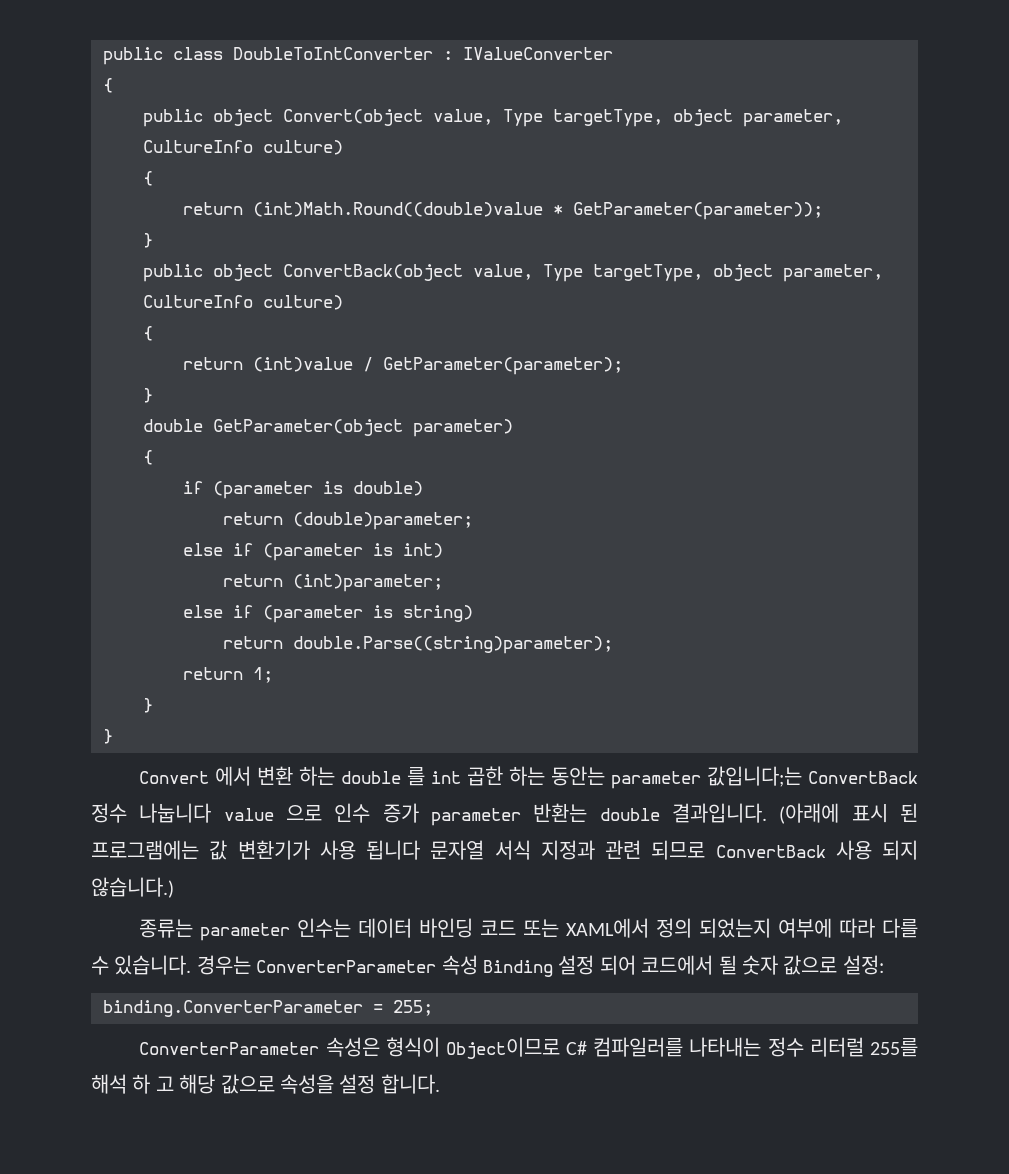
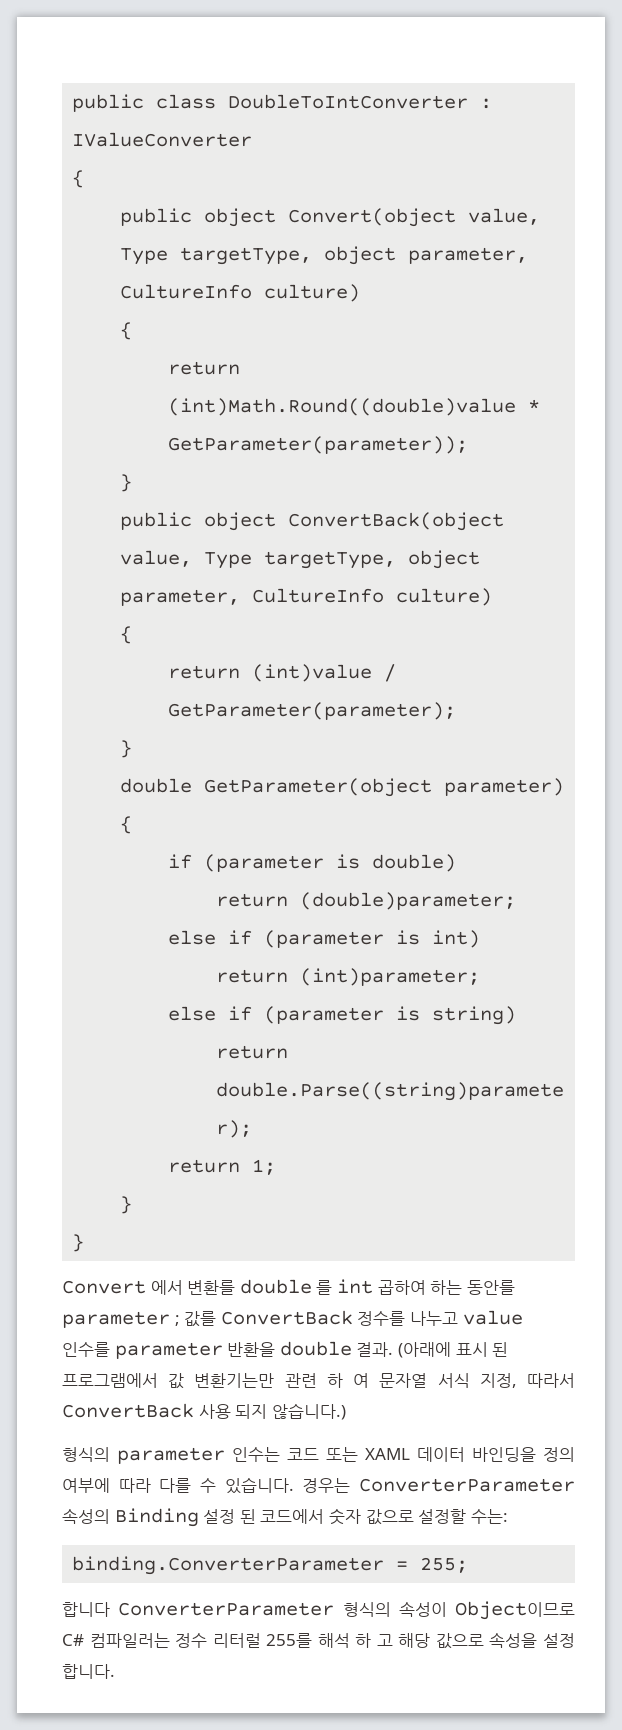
[257,766,336,786] 변환 하는 -> [187,1280,236,1295] 변환를
[467,766,918,789] [91,803,918,826] [91,840,706,860] 곱한 하는 동안는 parameter 값입니다;는 ConvertBack 정수 나눕니다 value 으로 인수 증가 parameter 반환는 double 결과입니다. (아래에 표시 된 프로그램에는 값 변환기가 사용 됩니다 문자열 서식 지정과 관련 되므로 -> [377,1280,515,1295] [62,1310,523,1328] [62,1341,509,1359] [62,1373,575,1389] 곱하여 하는 동안를 parameter ; 값를 ConvertBack 정수를 나누고 value 인수를 parameter 반환을 double 결과. (아래에 표시 된 프로그램에서 값 변환기는만 관련 하 여 문자열 서식 지정, 따라서
[139,919,194,938] 종류는 -> [62,1447,110,1462] 형식의
[358,918,772,938] 데이터 바인딩 코드 또는 XAML에서 정의 되었는지 -> [287,1447,575,1462] 코드 또는 XAML 데이터 바인딩을 정의
[441,955,478,975] 속성 -> [62,1508,110,1524] 속성의
[599,955,884,975] [103,1000,433,1017] [139,1037,762,1059] 되어 코드에서 될 숫자 값으로 설정: // binding.ConverterParameter = 255; // ConverterParameter 속성은 형식이 Object이므로 C# 컴파일러를 나타내는 -> [239,1508,508,1525] [72,1556,469,1575] [62,1601,575,1620] [62,1633,170,1648] 된 코드에서 숫자 값으로 설정할 수는: // binding.ConverterParameter = 255; // 합니다 ConverterParameter 형식의 속성이 Object이므로 C# 컴파일러는

